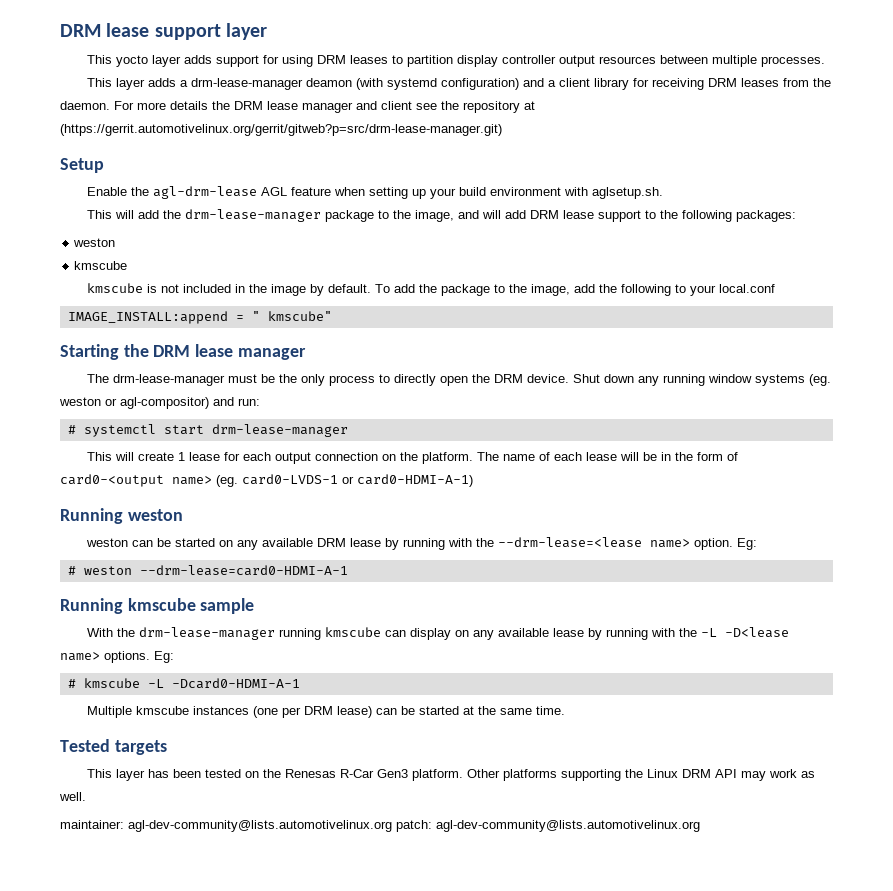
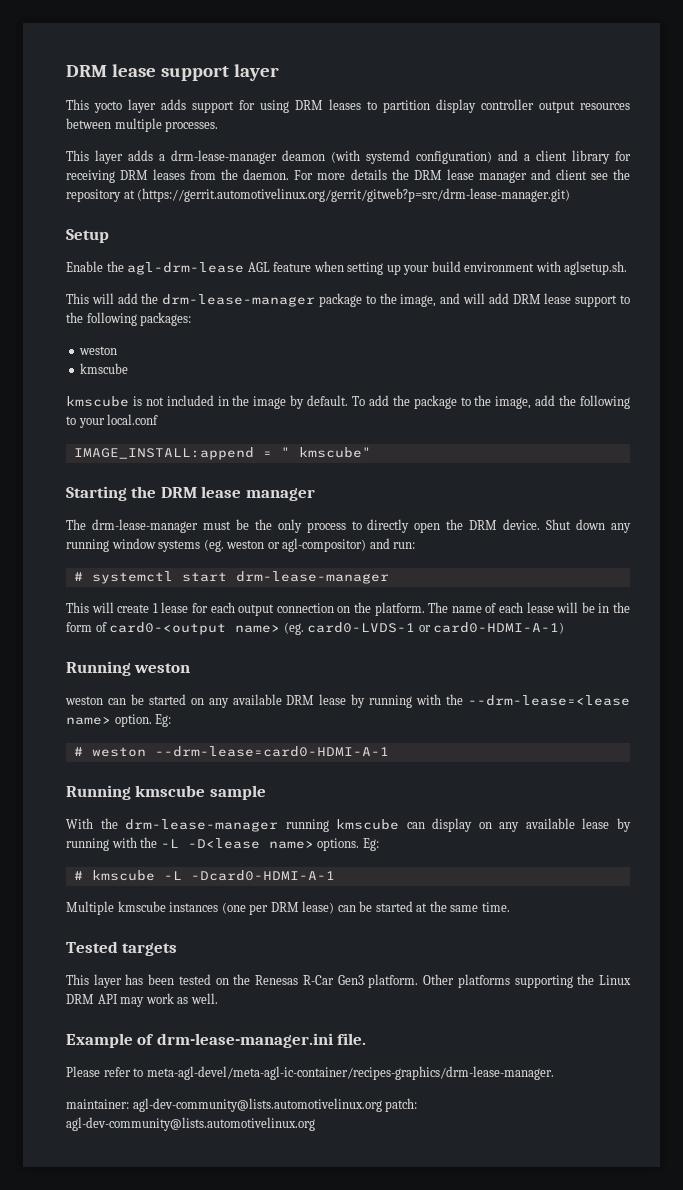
(86, 796) none -> [66,1033,367,1048] [66,1066,554,1080] // Example of drm-lease-manager.ini file. // Please refer to meta-agl-devel/meta-agl-ic-container/recipes-graphics/drm-lease-manager.

